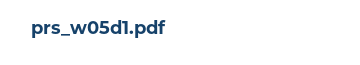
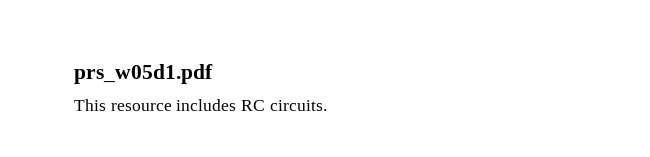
(166, 29) none -> [74,99,327,111] // This resource includes RC circuits.

